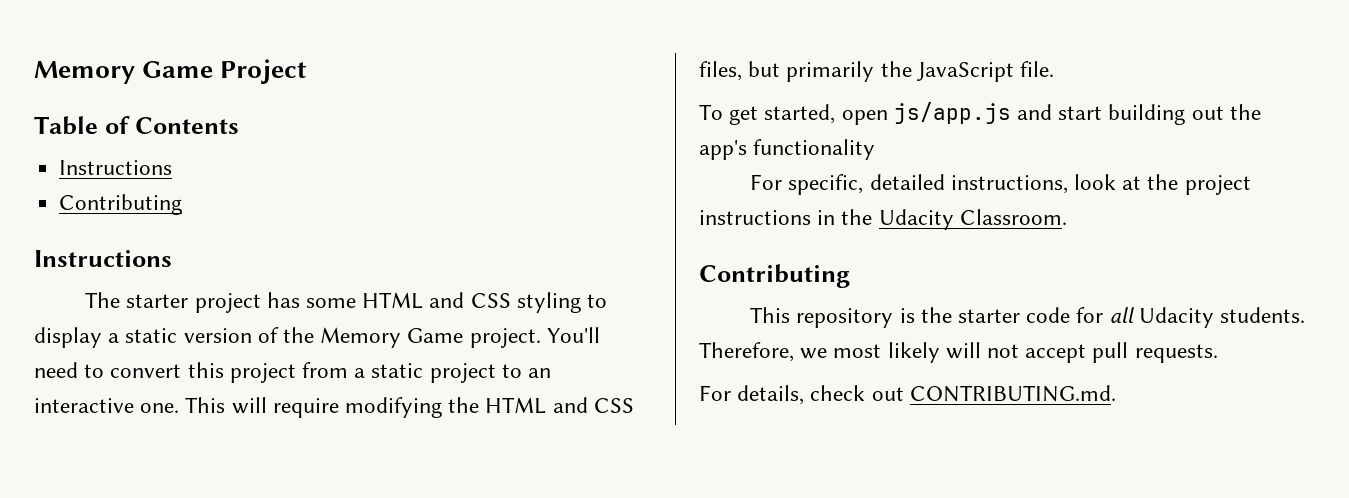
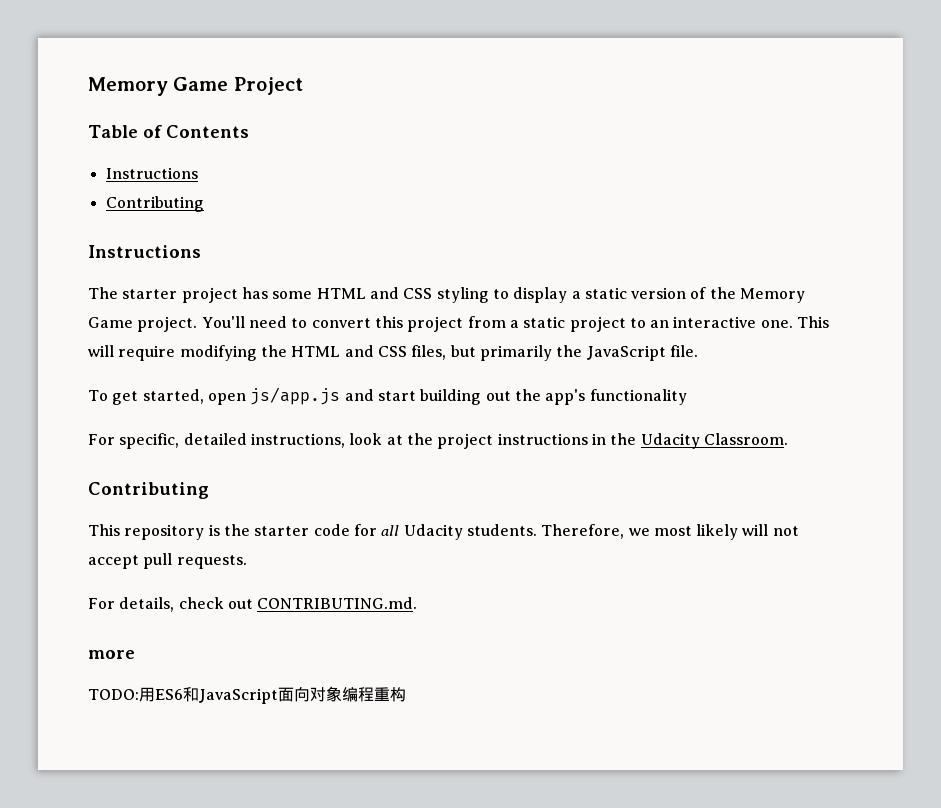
(1116, 393) none -> [88,650,135,659] [88,686,406,704] // more // TODO:用ES6和JavaScript面向对象编程重构

